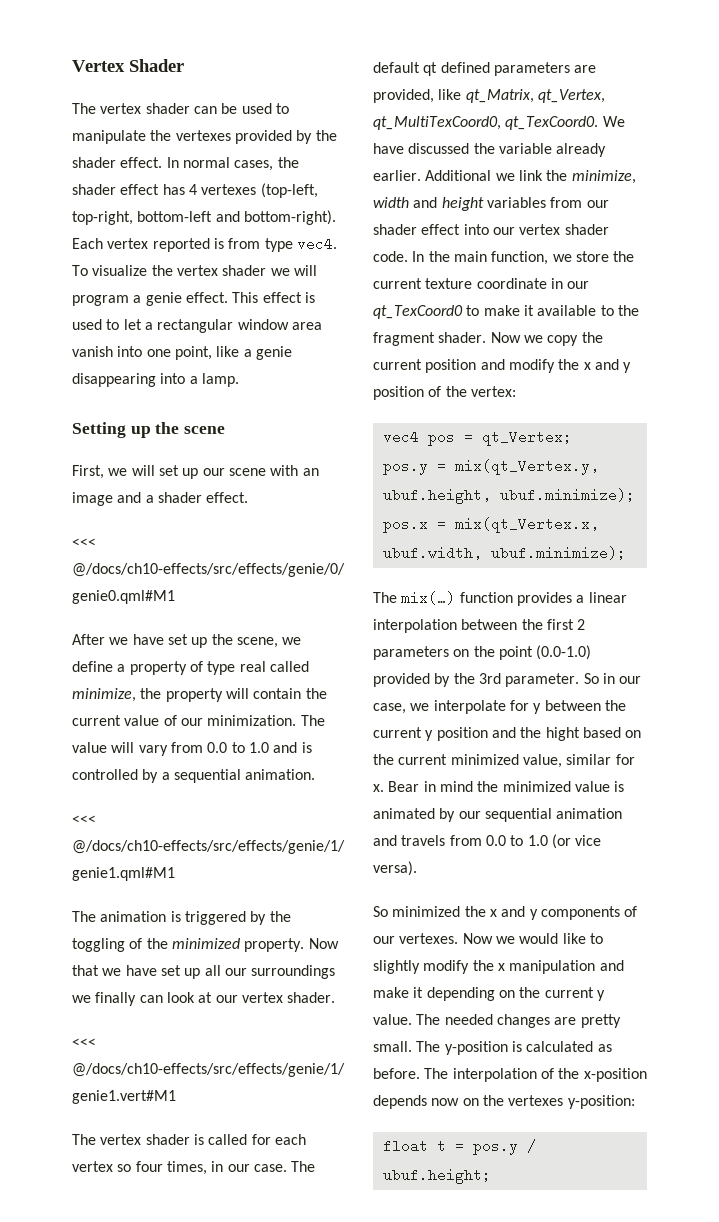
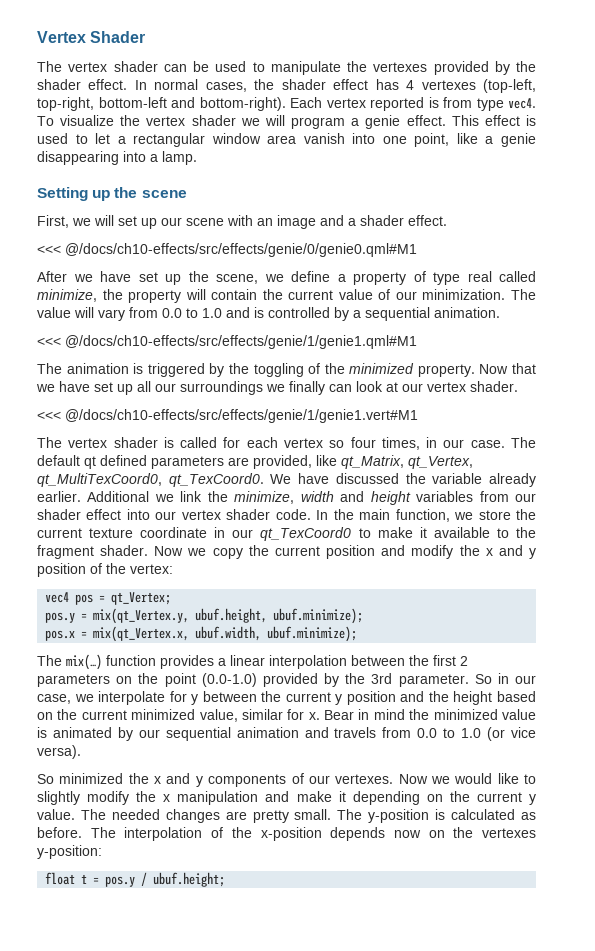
[545,727,580,741] hight -> [453,691,493,705] height

